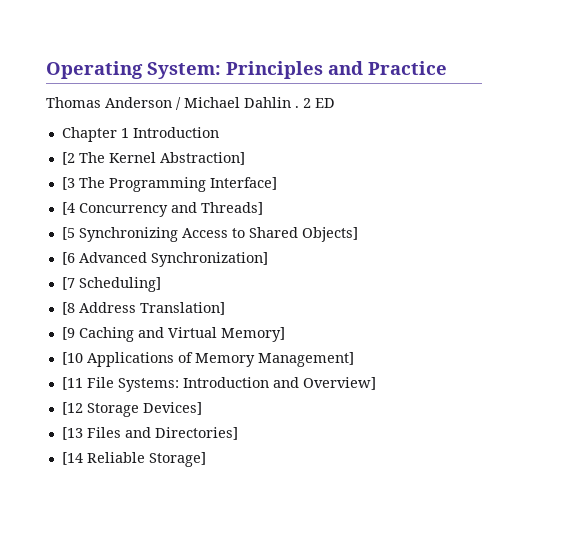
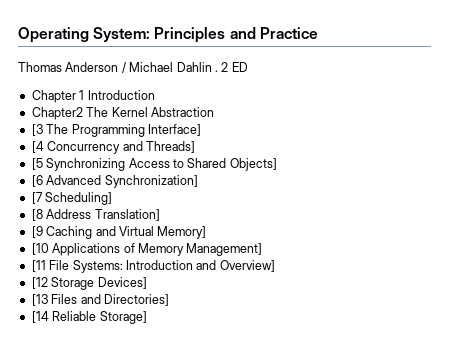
[61,152,75,165] [2 -> [31,107,83,120] Chapter2
[159,152,245,165] Abstraction] -> [150,107,214,117] Abstraction

